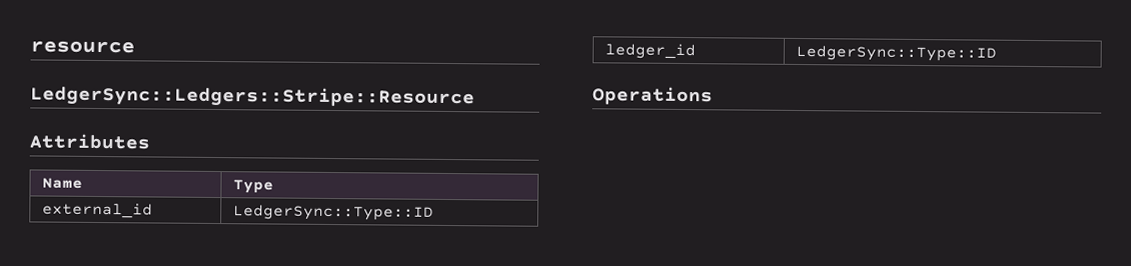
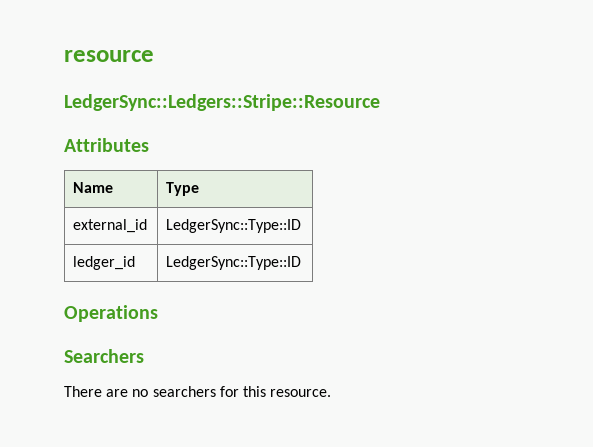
(713, 96) none -> [64,349,144,363] [64,386,332,397] // Searchers // There are no searchers for this resource.

